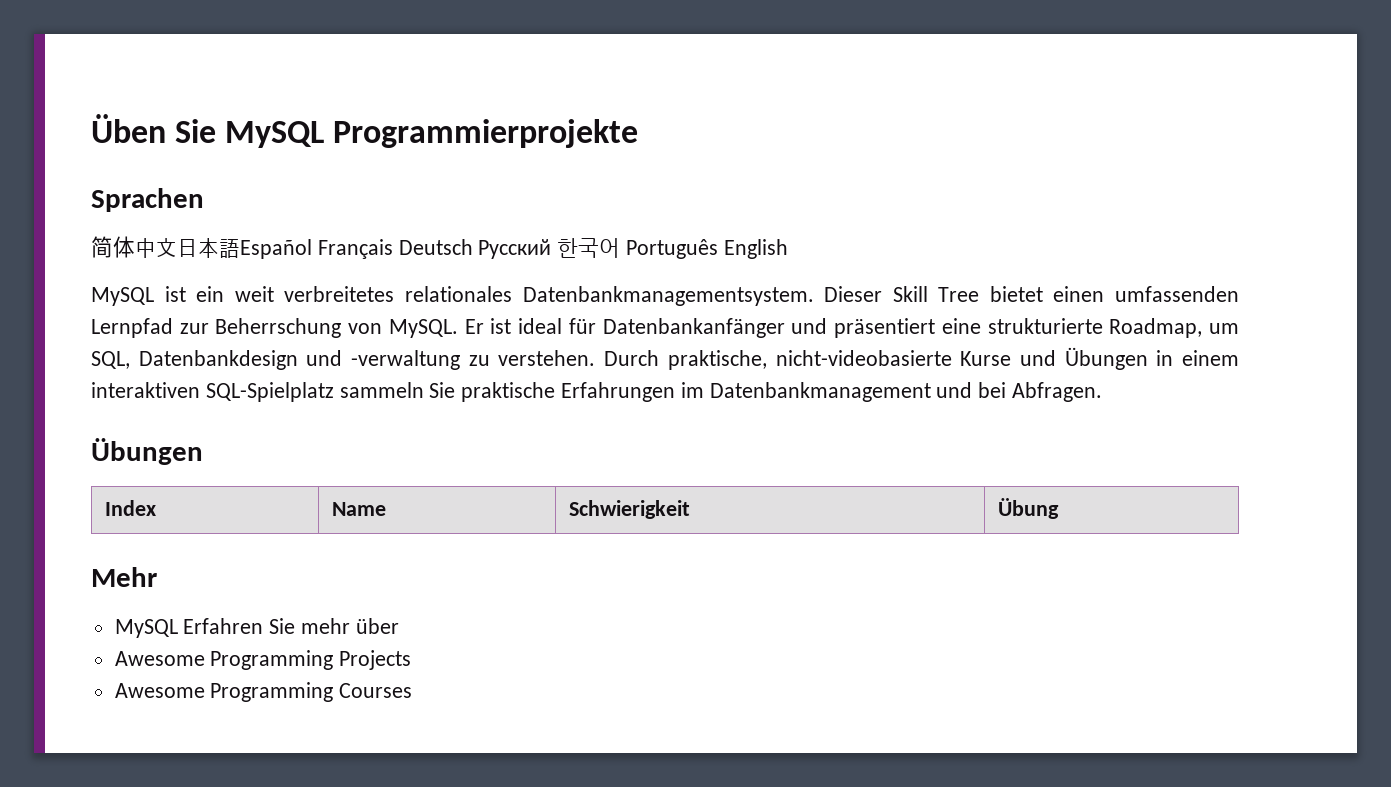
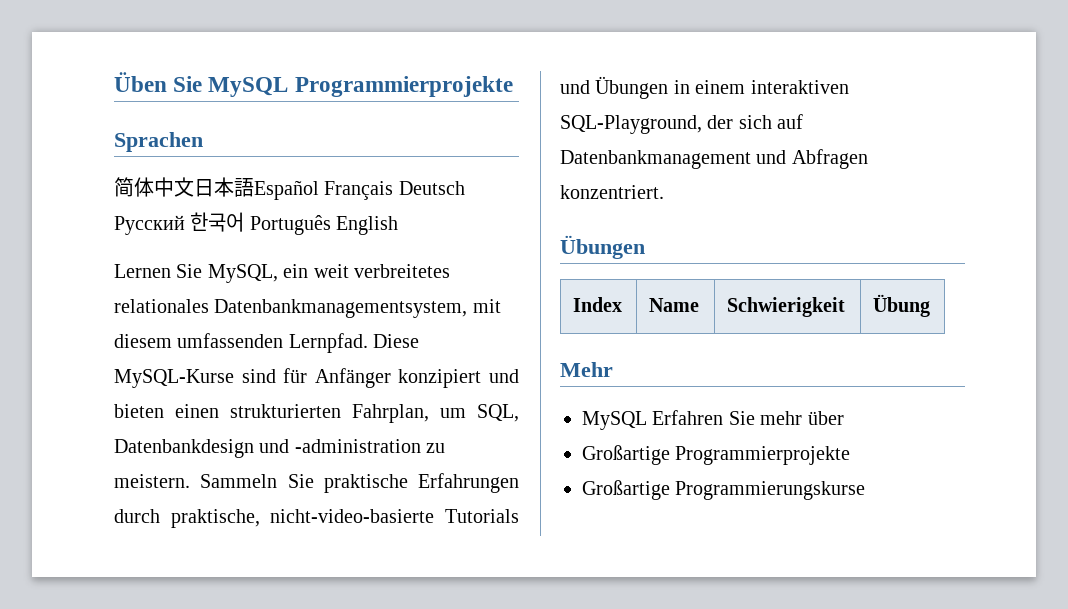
[91,286,186,306] MySQL ist -> [114,264,278,283] Lernen Sie MySQL,
[522,286,1239,306] [91,318,1240,338] [91,350,1012,370] Datenbankmanagementsystem. Dieser Skill Tree bietet einen umfassenden Lernpfad zur Beherrschung von MySQL. Er ist ideal für Datenbankanfänger und präsentiert eine strukturierte Roadmap, um SQL, Datenbankdesign und -verwaltung zu verstehen. Durch praktische, nicht-videobasierte Kurse -> [214,299,501,318] [114,333,420,353] [114,368,519,388] [114,404,519,423] [114,439,446,458] [114,473,519,493] [114,509,519,528] Datenbankmanagementsystem, mit diesem umfassenden Lernpfad. Diese MySQL-Kurse sind für Anfänger konzipiert und bieten einen strukturierten Fahrplan, um SQL, Datenbankdesign und -administration zu meistern. Sammeln Sie praktische Erfahrungen durch praktische, nicht-video-basierte Tutorials
[205,382,1103,402] SQL-Spielplatz sammeln Sie praktische Erfahrungen im Datenbankmanagement und bei Abfragen. -> [560,114,804,134] [560,149,868,169] [560,185,664,199] SQL-Playground, der sich auf Datenbankmanagement und Abfragen konzentriert.
[114,650,412,670] [114,682,413,702] Awesome Programming Projects // Awesome Programming Courses -> [582,445,851,465] [582,480,866,500] Großartige Programmierprojekte // Großartige Programmierungskurse

